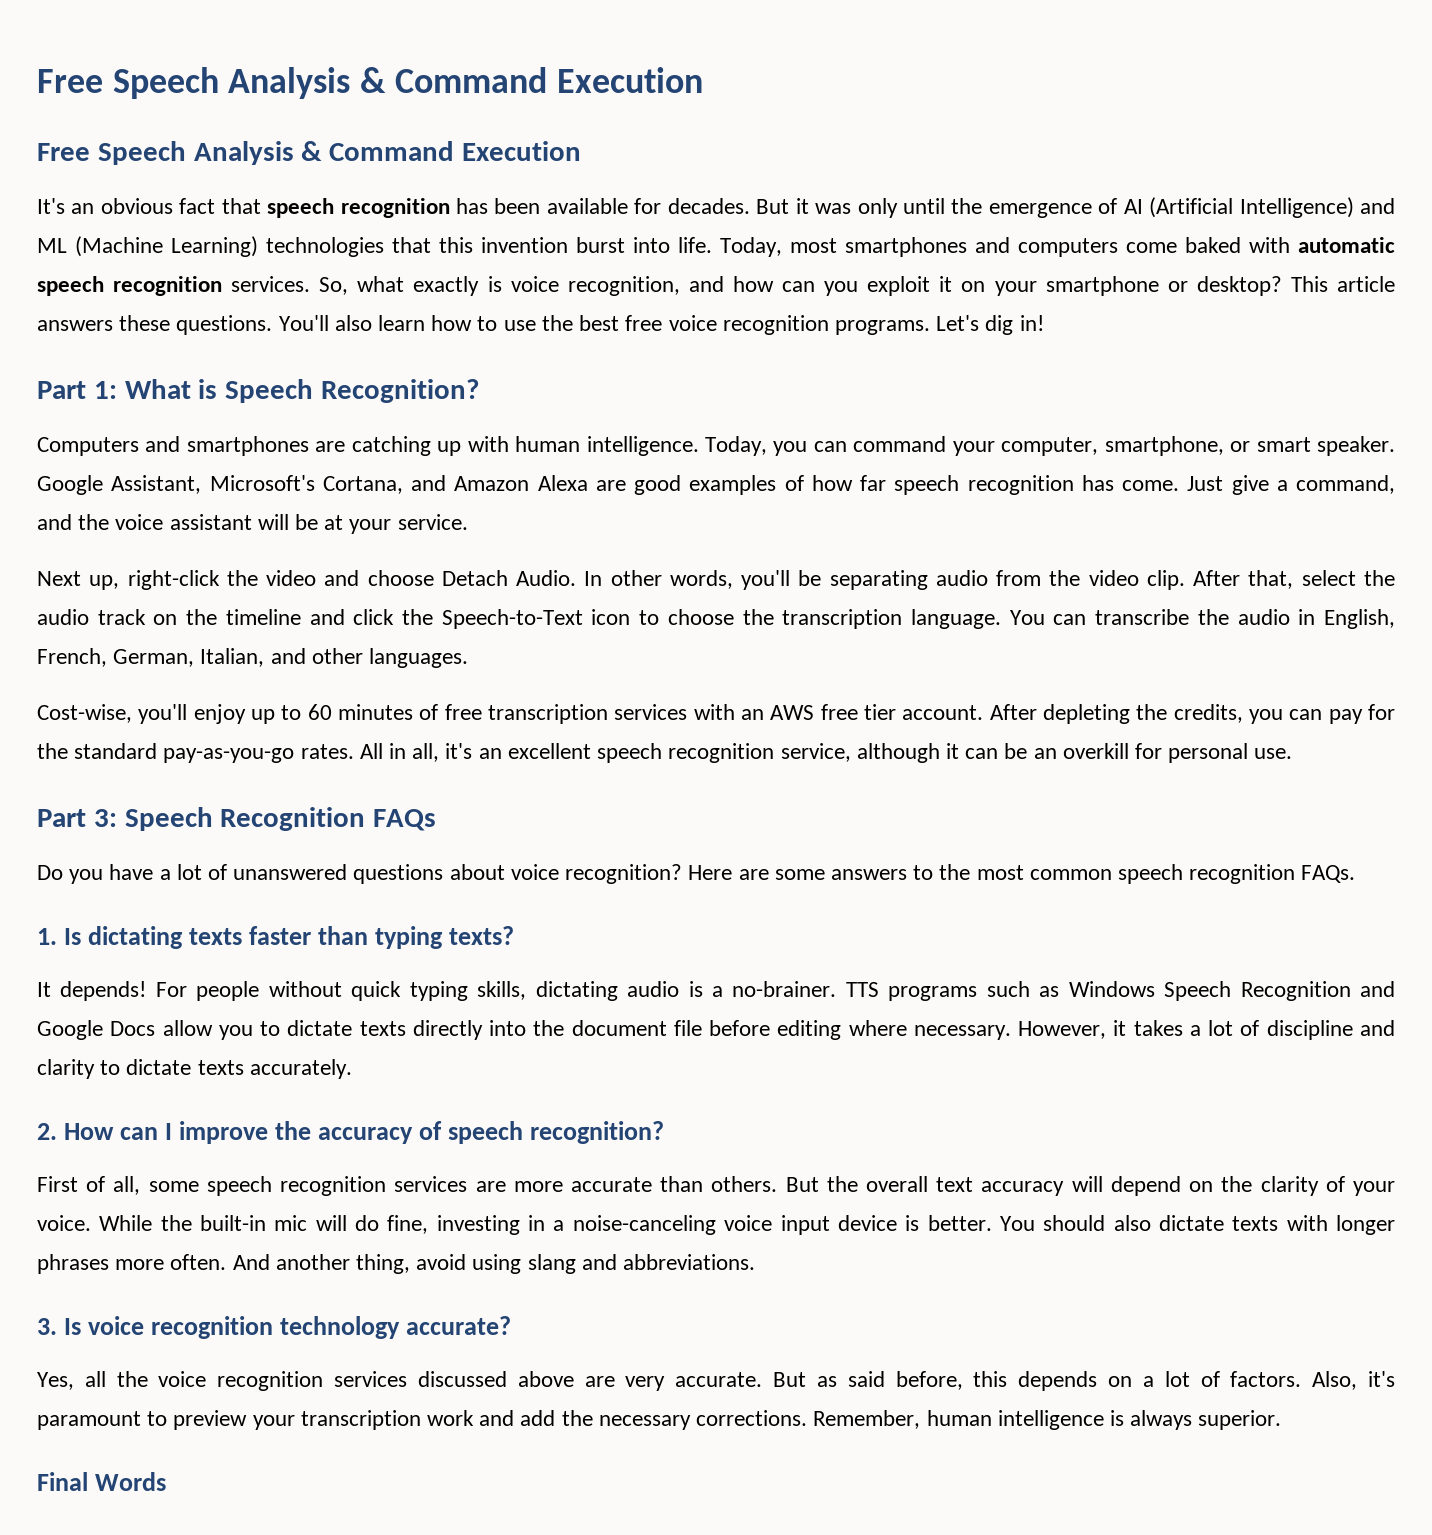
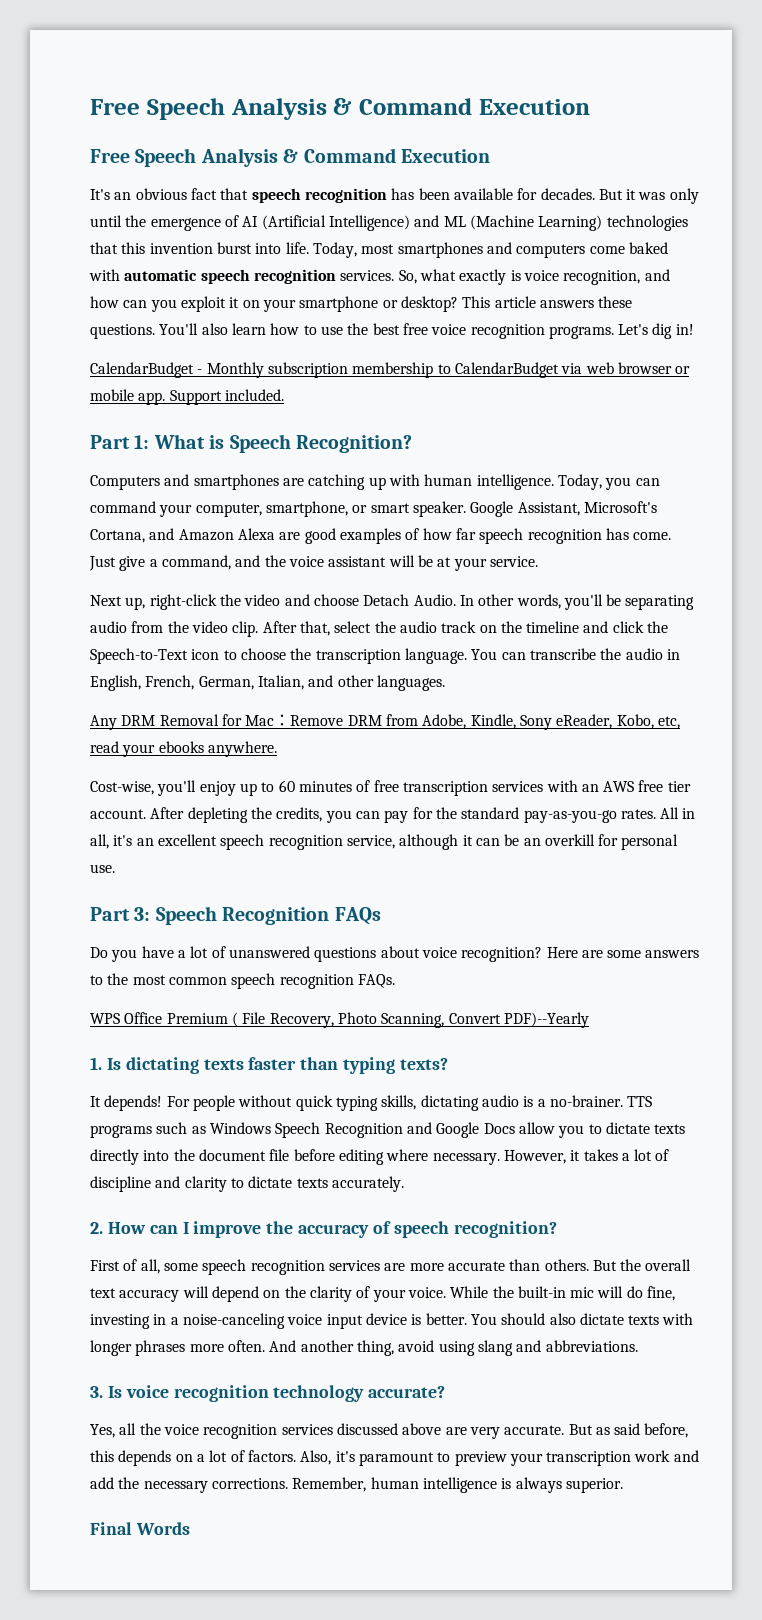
(1044, 323) none -> [90,362,691,378] [90,389,284,405] // CalendarBudget - Monthly subscription membership to CalendarBudget via web browser or mobile app. Support included.
(469, 658) none -> [90,714,680,730] [90,741,277,757] // Any DRM Removal for Mac：Remove DRM from Adobe, Kindle, Sony eReader, Kobo, etc, read your ebooks anywhere.
(1356, 874) none -> [90,1012,589,1028] // WPS Office Premium ( File Recovery, Photo Scanning, Convert PDF)--Yearly

